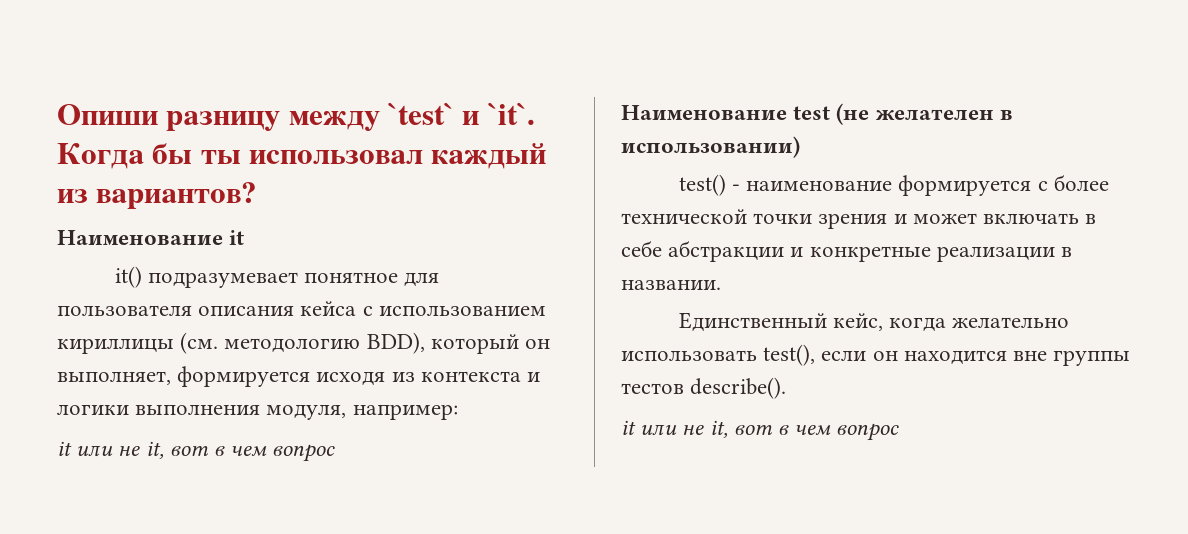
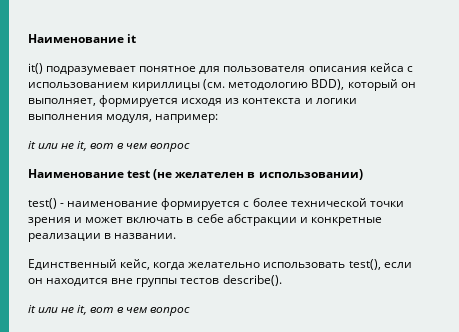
[57,102,535,131] [57,143,547,169] [57,182,258,209] Опиши разницу между `test` и `it`. Когда бы ты использовал каждый из вариантов? // -> (28, 38) none

